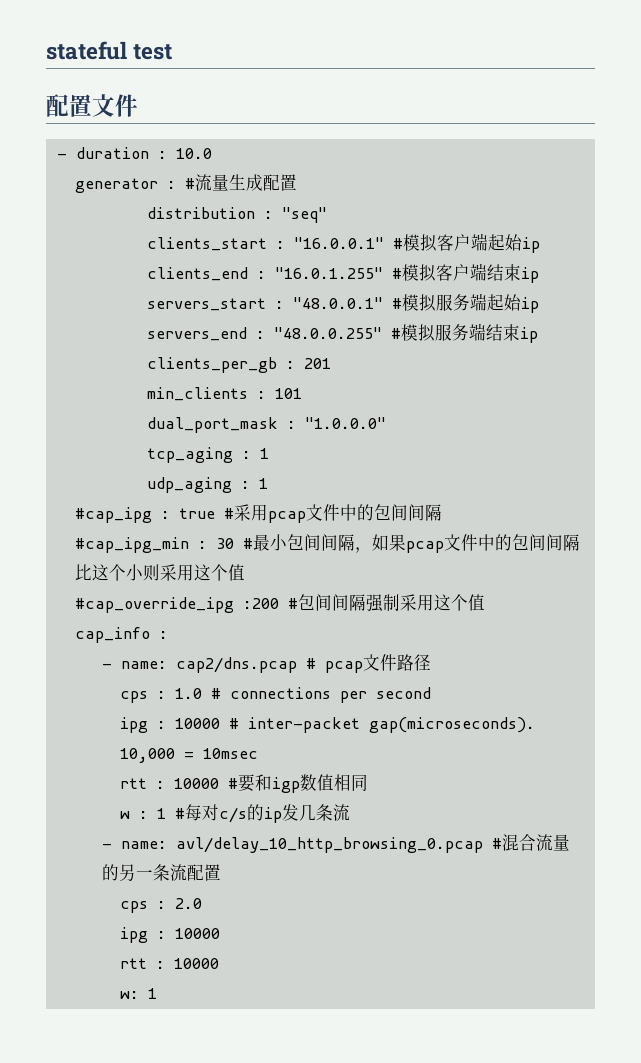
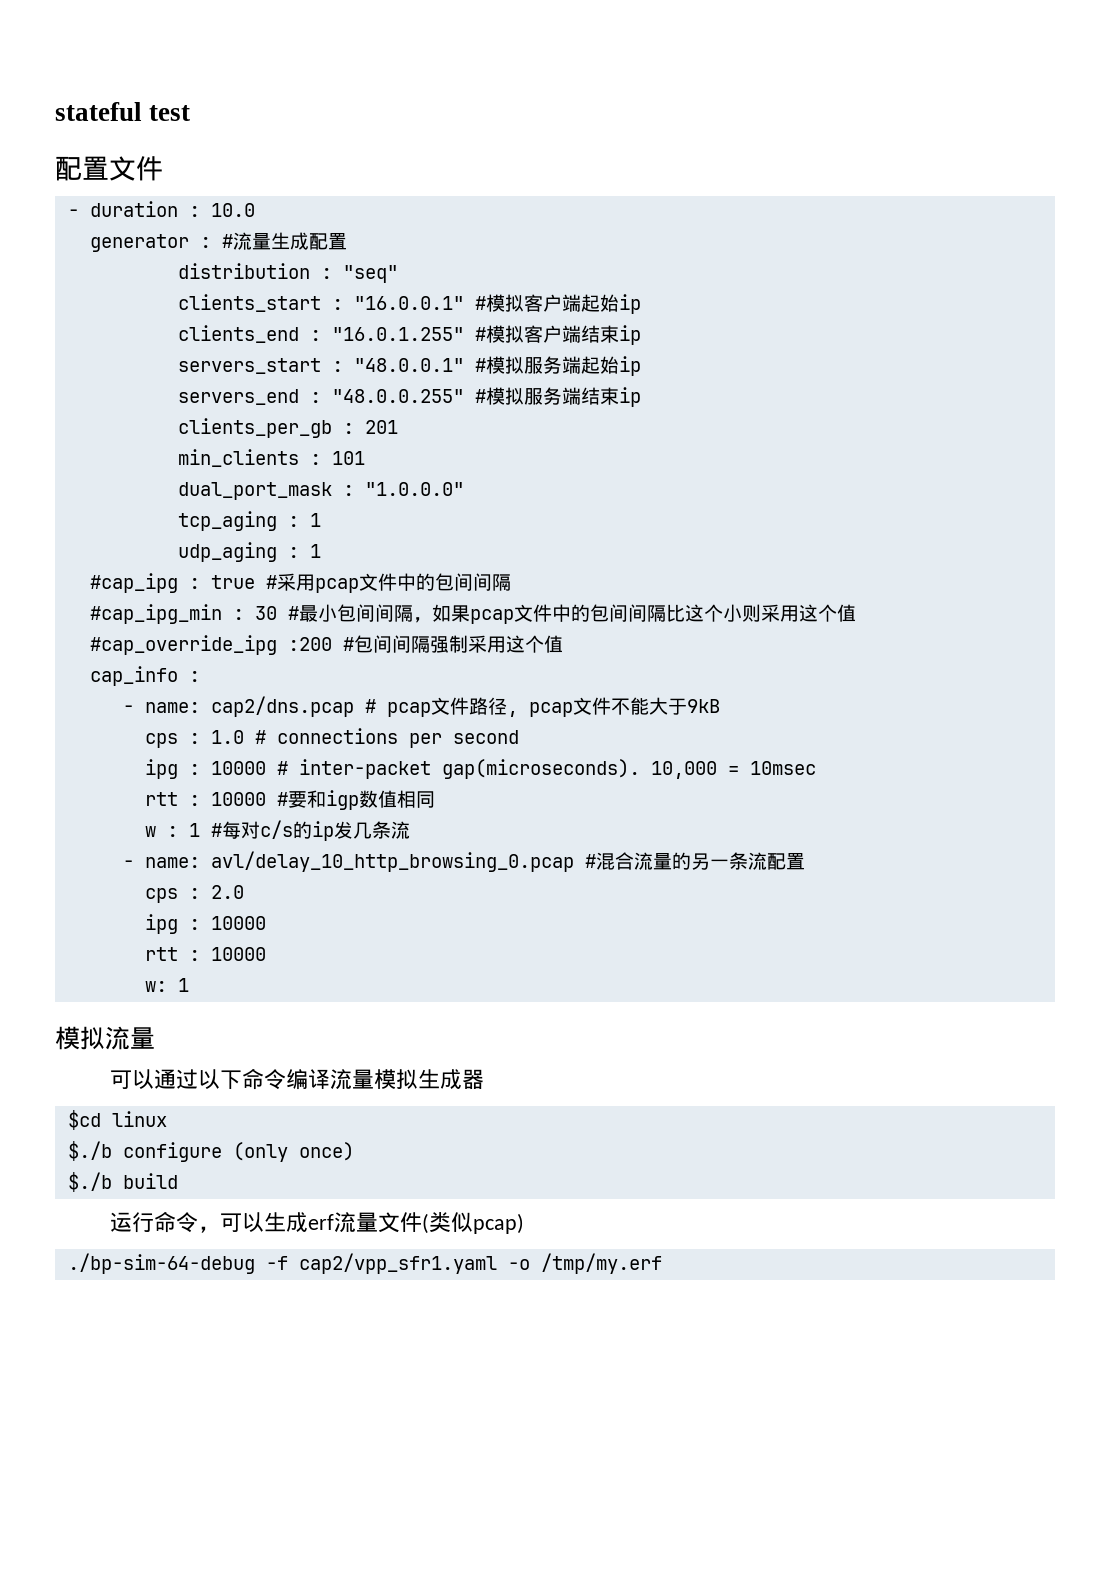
(431, 662) none -> [506,697,720,717] , pcap文件不能大于9kB
(157, 993) none -> [55,1026,155,1050] [109,1068,484,1090] [67,1110,167,1130] [67,1141,354,1162] [67,1172,178,1192] [109,1211,524,1234] [67,1253,662,1274] // 模拟流量 // 可以通过以下命令编译流量模拟生成器 // $cd linux // $./b configure (only once) // $./b build // 运行命令，可以生成erf流量文件(类似pcap) // ./bp-sim-64-debug -f cap2/vpp_sfr1.yaml -o /tmp/my.erf

